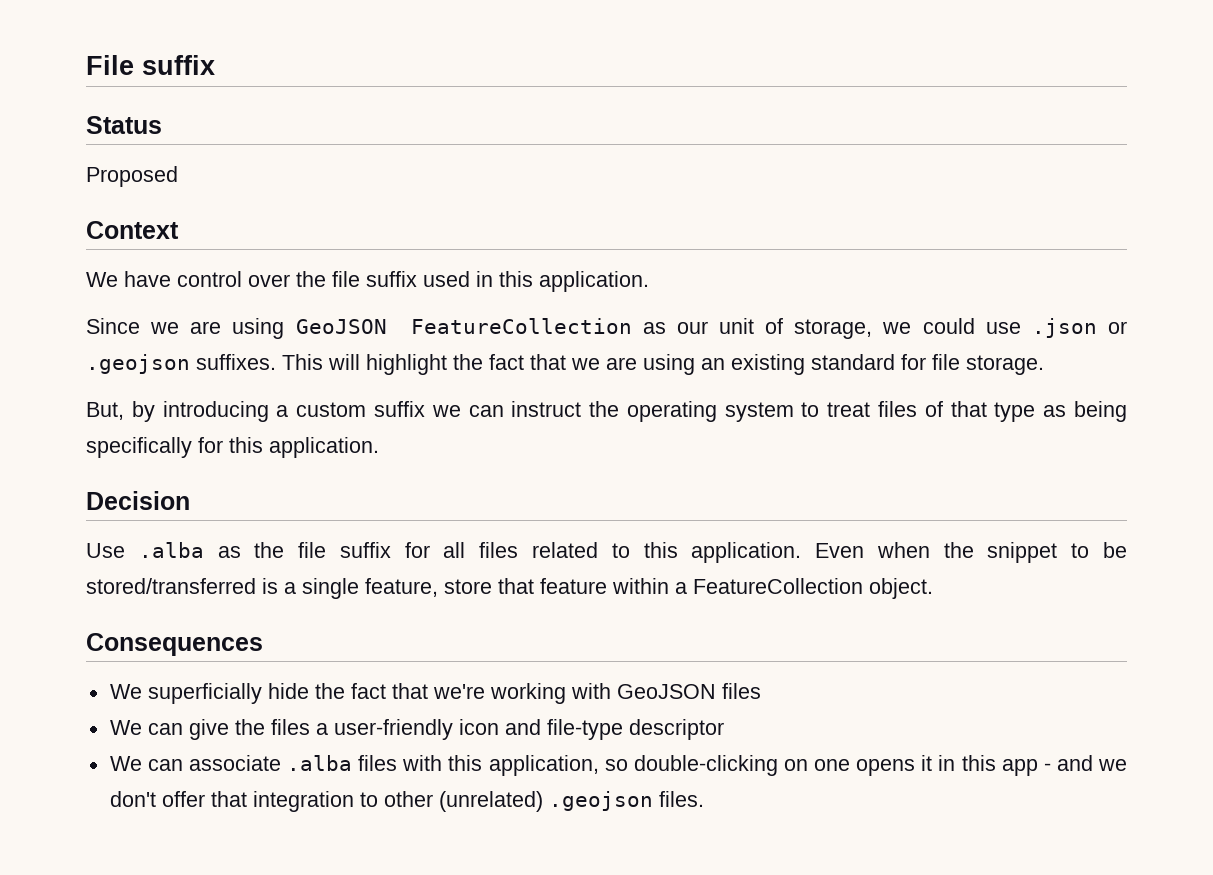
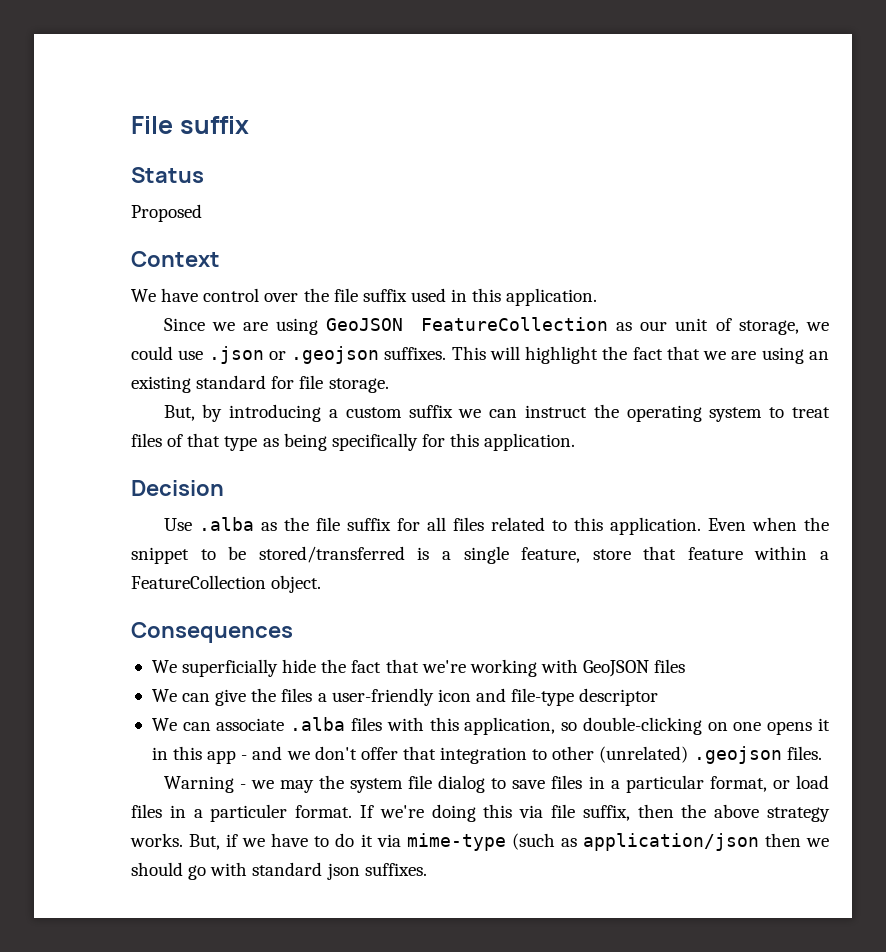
(704, 799) none -> [163,775,829,793] [131,804,830,822] [130,833,829,851] [131,862,427,880] // Warning - we may the system file dialog to save files in a particular format, or load files in a particuler format. If we're doing this via file suffix, then the above strategy works. But, if we have to do it via mime-type (such as application/json then we should go with standard json suffixes.

